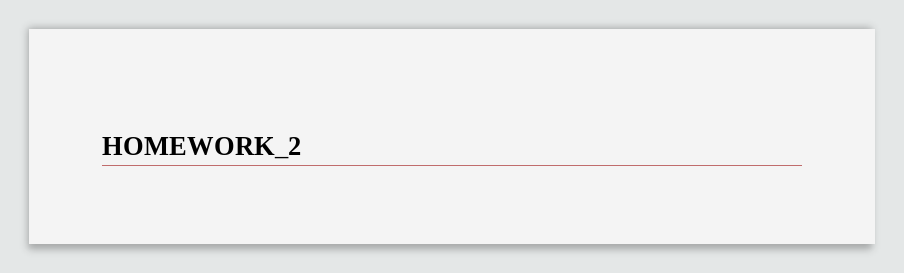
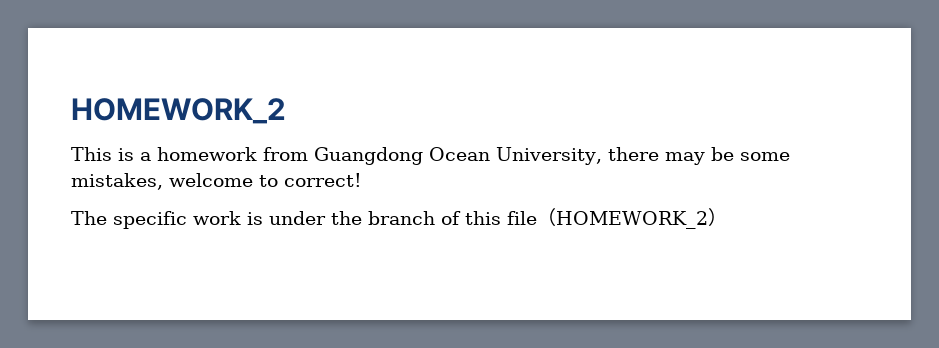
[102,137,301,159] HOMEWORK_2 -> [71,98,286,124] [71,147,790,165] [71,173,362,190] [71,208,727,229] HOMEWORK_2 // This is a homework from Guangdong Ocean University, there may be some mistakes, welcome to correct! // The specific work is under the branch of this file（HOMEWORK_2）

